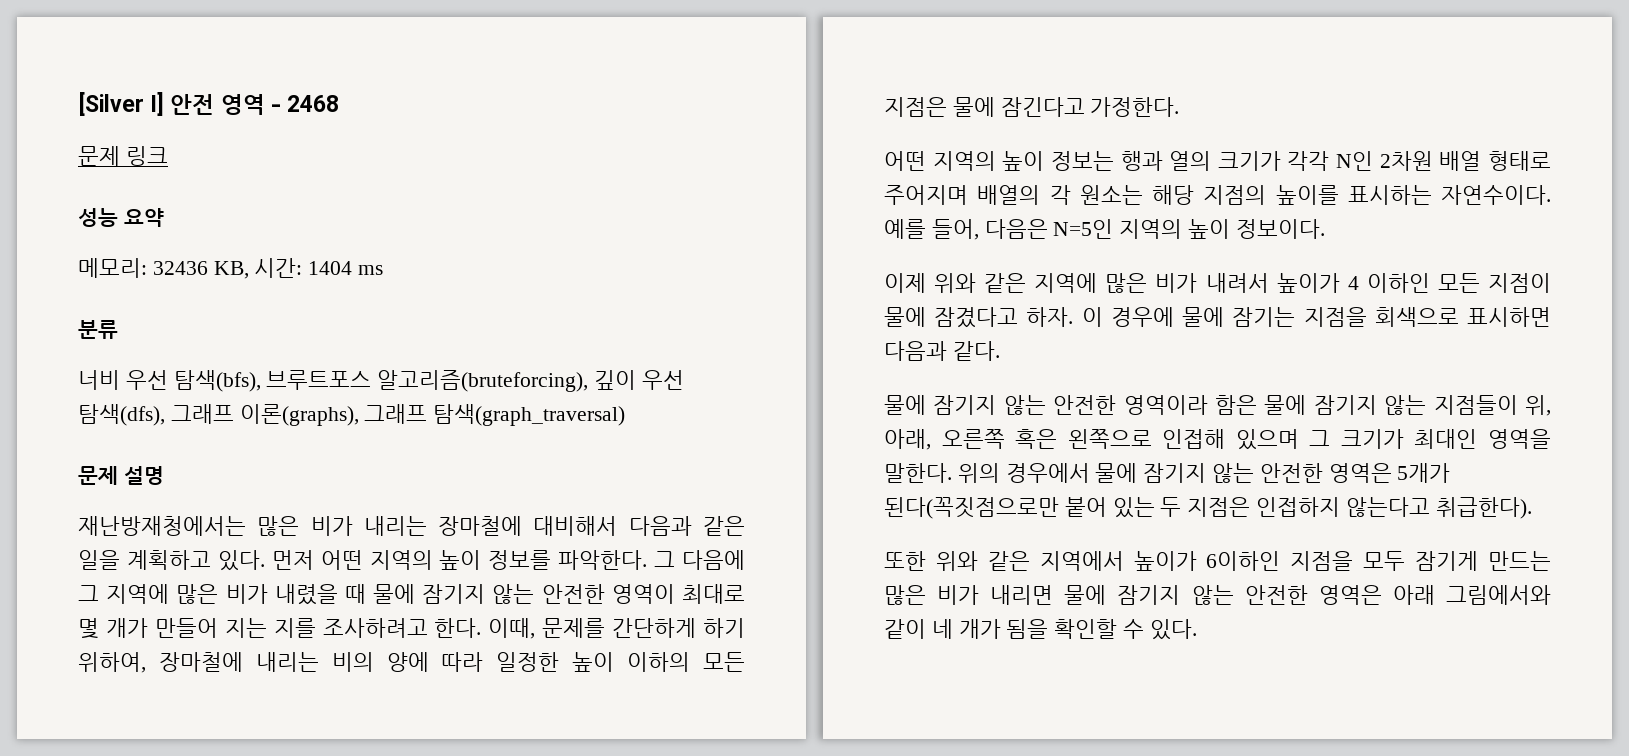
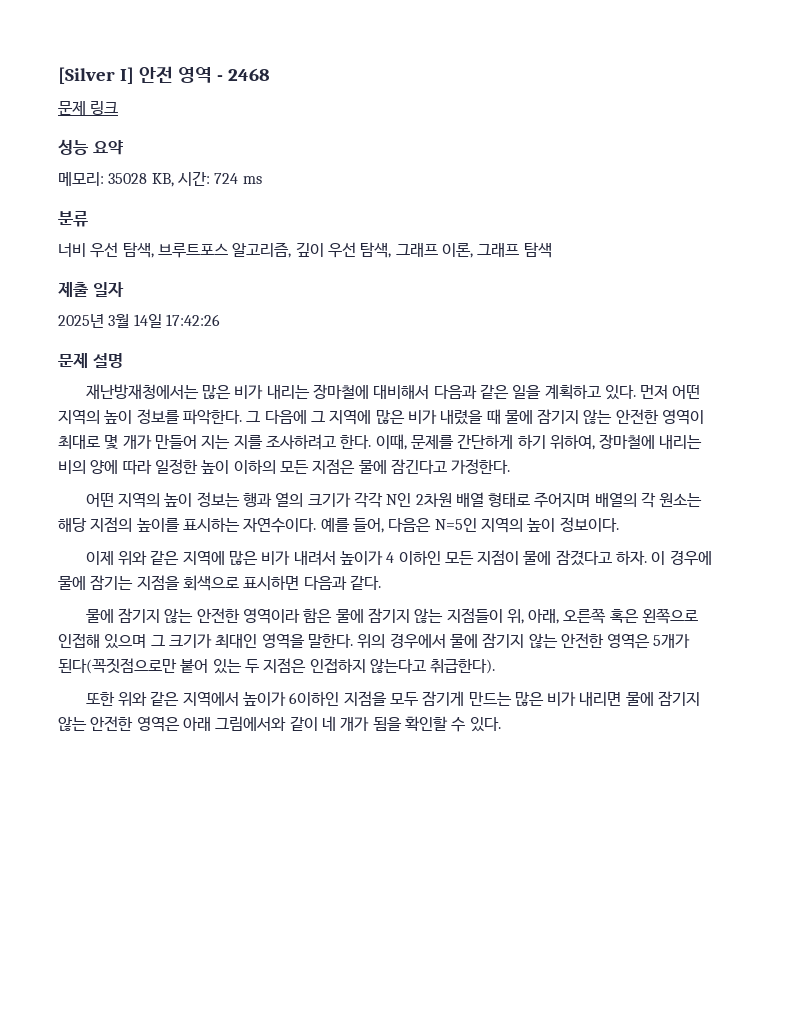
[152,261,208,275] 32436 -> [108,173,148,184] 35028
[308,261,353,275] 1404 -> [214,173,239,184] 724
[173,370,684,392] [78,404,626,426] 탐색(bfs), 브루트포스 알고리즘(bruteforcing), 깊이 우선 탐색(dfs), 그래프 이론(graphs), 그래프 탐색(graph_traversal) -> [122,242,552,258] [58,282,124,297] [58,313,220,328] 탐색, 브루트포스 알고리즘, 깊이 우선 탐색, 그래프 이론, 그래프 탐색 // 제출 일자 // 2025년 3월 14일 17:42:26

